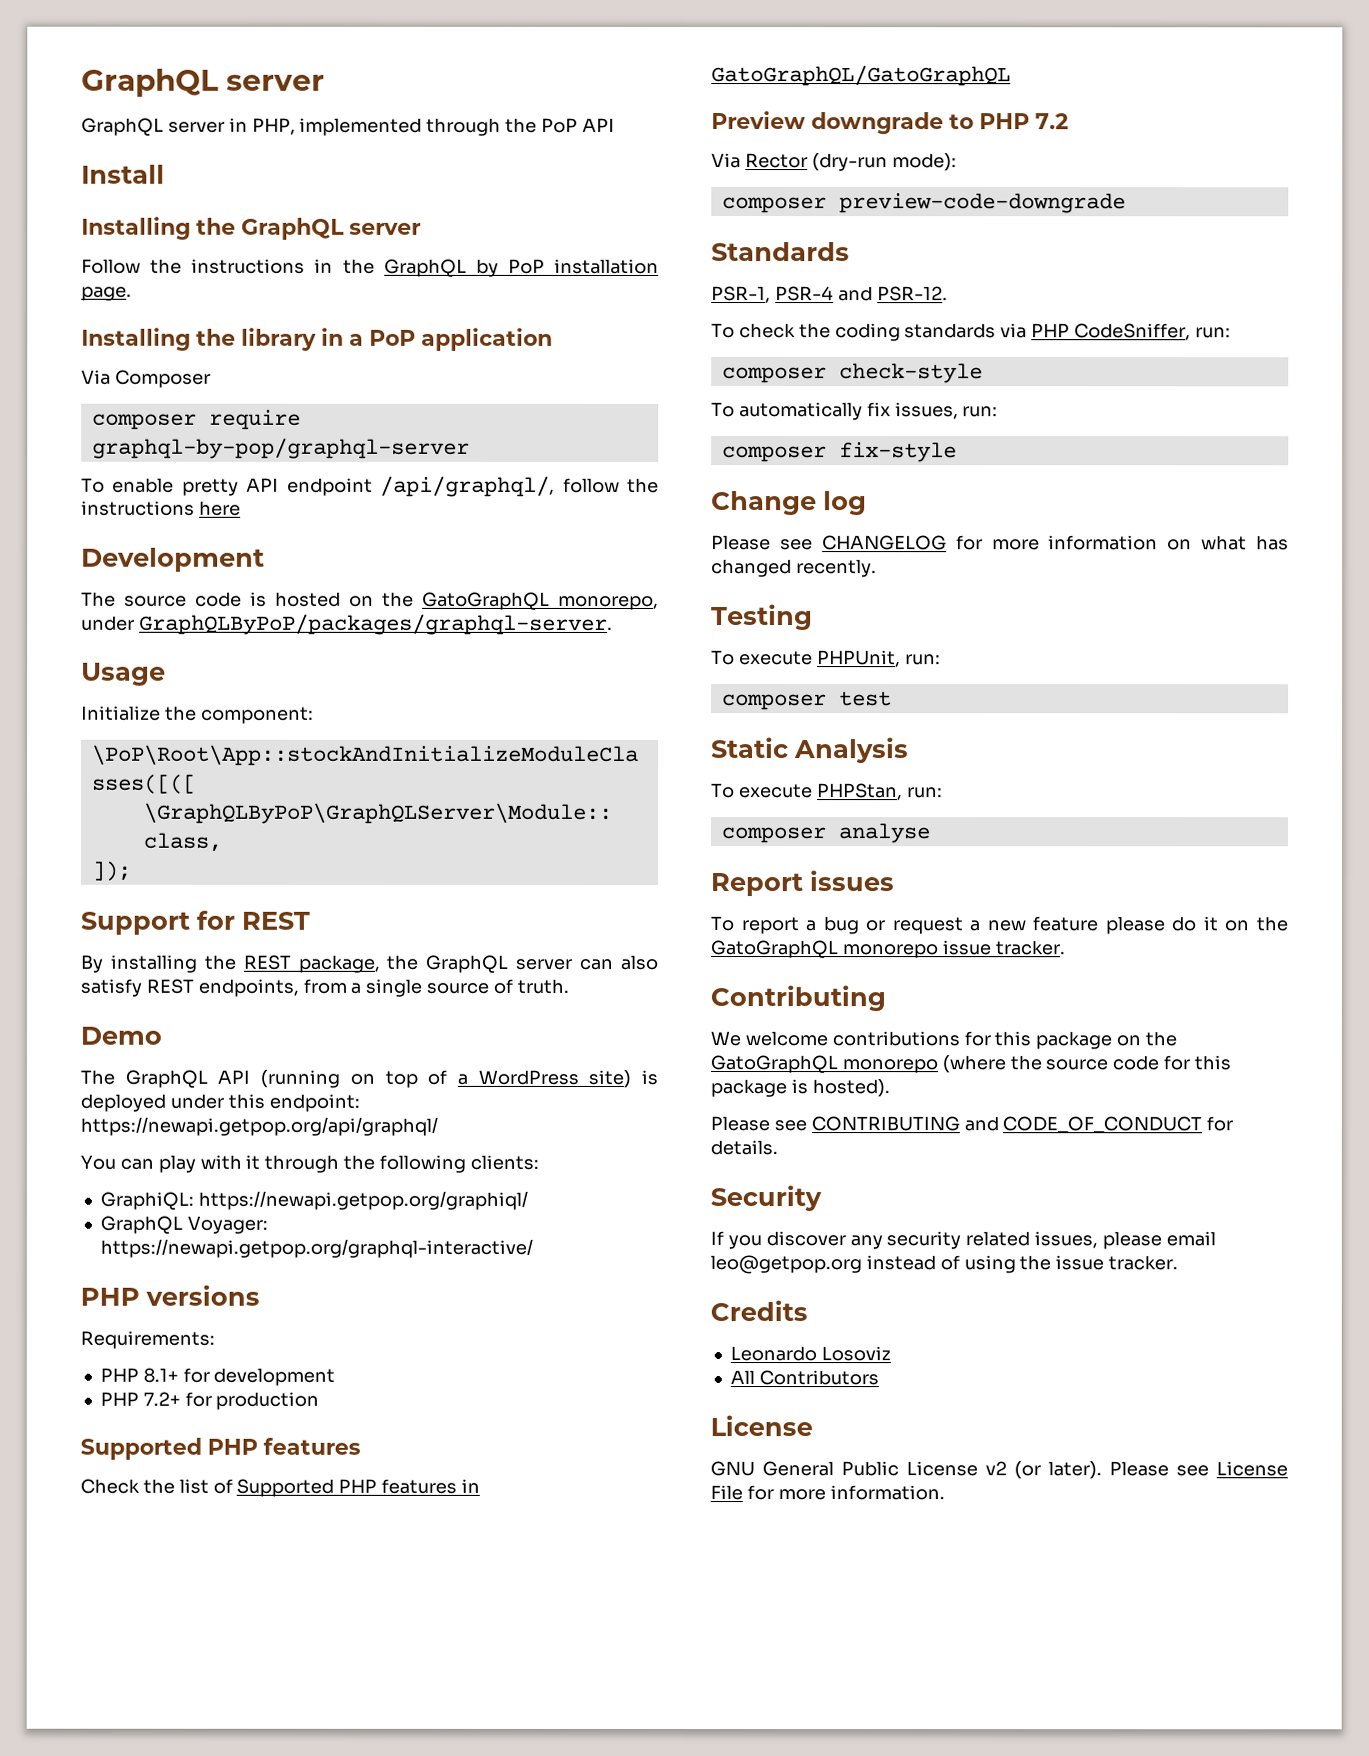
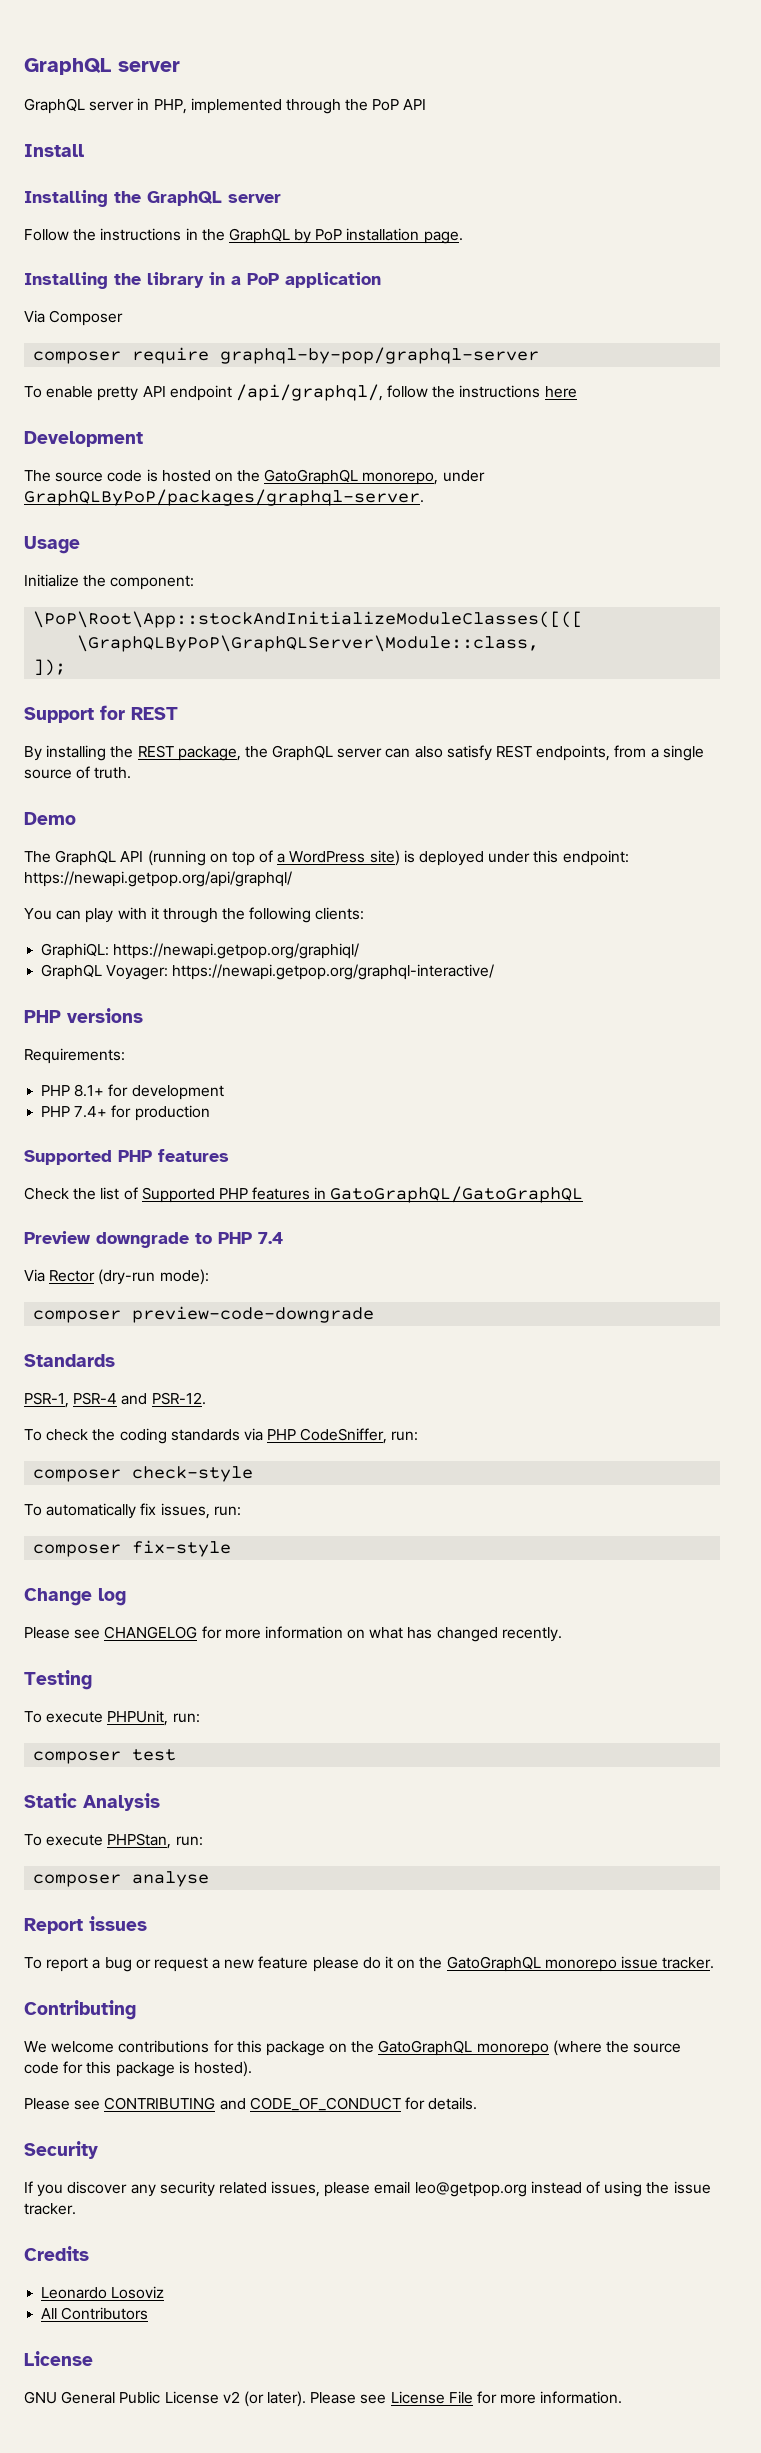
[142,1391,181,1406] 7.2+ -> [74,1106,108,1118] 7.4+
[1035,113,1069,130] 7.2 -> [258,1232,283,1244] 7.4

